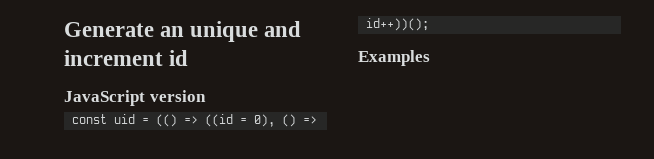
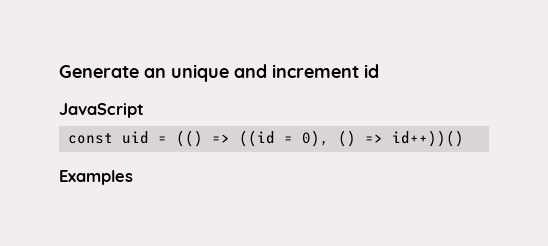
[149,90,206,102] version -> (144, 110) none
[365,18,429,31] id++))(); -> [392,130,464,147] id++))()

